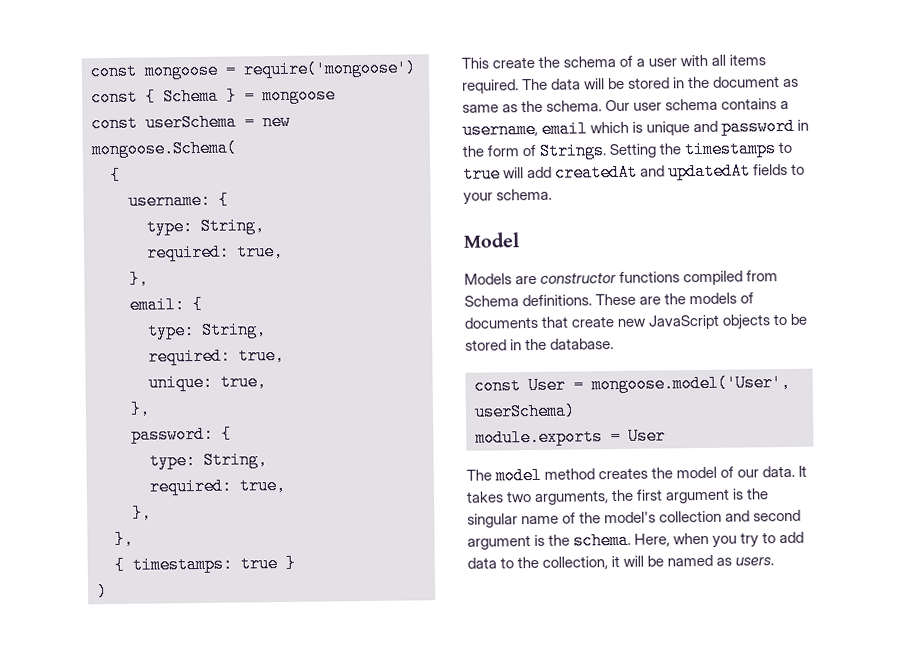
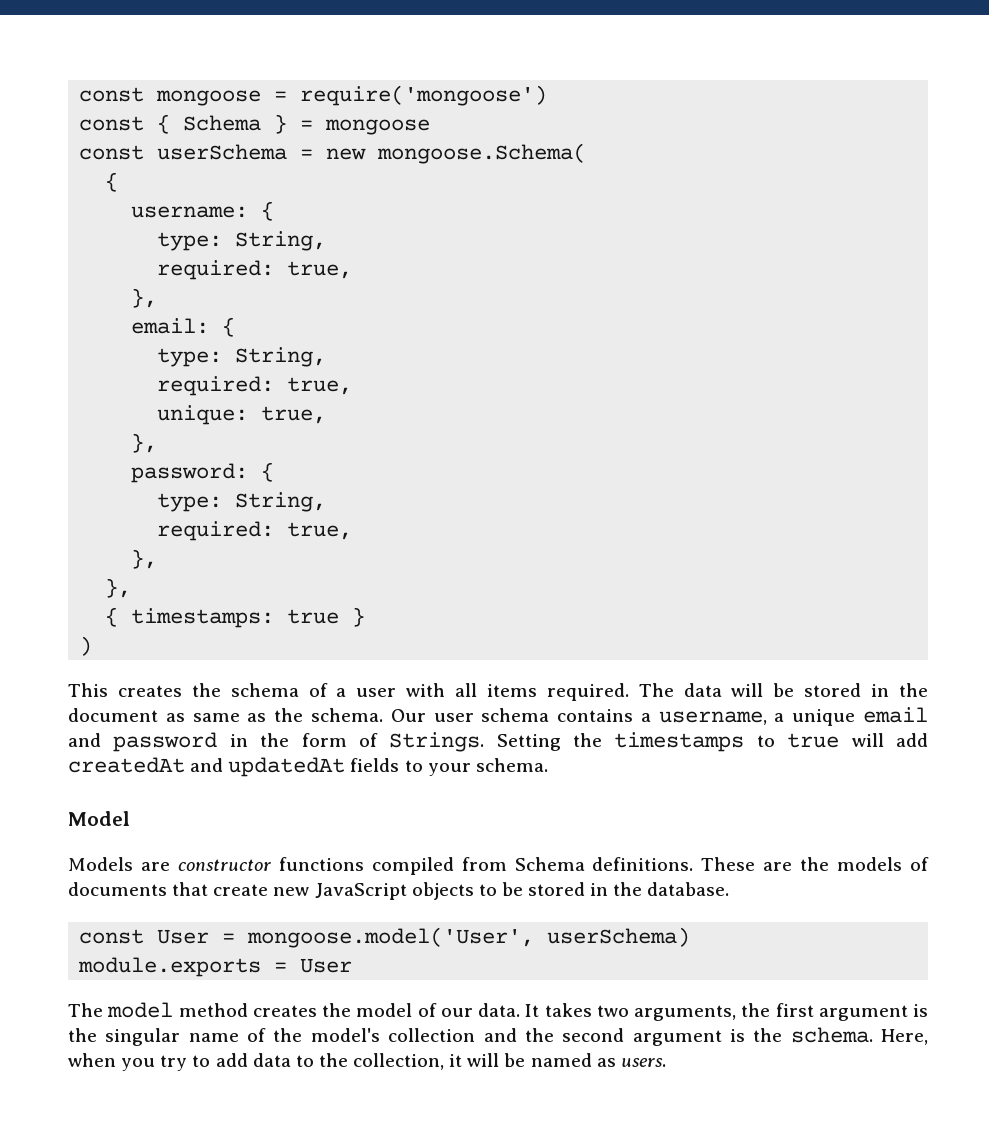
[492,56,536,69] create -> [117,685,182,697] creates
[541,120,691,138] email which is unique -> [774,707,929,726] a unique email
(751, 516) none -> [524,1028,554,1042] the

